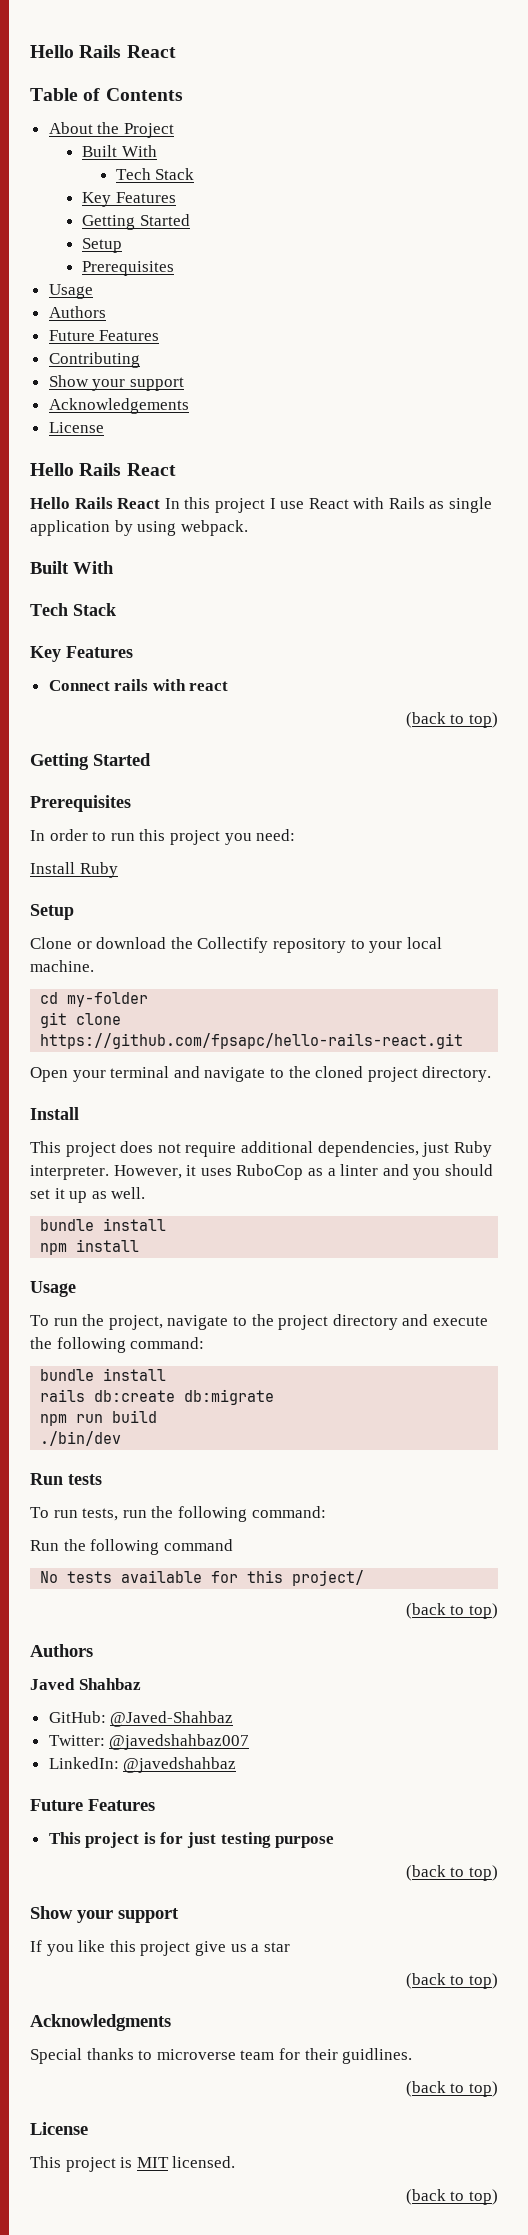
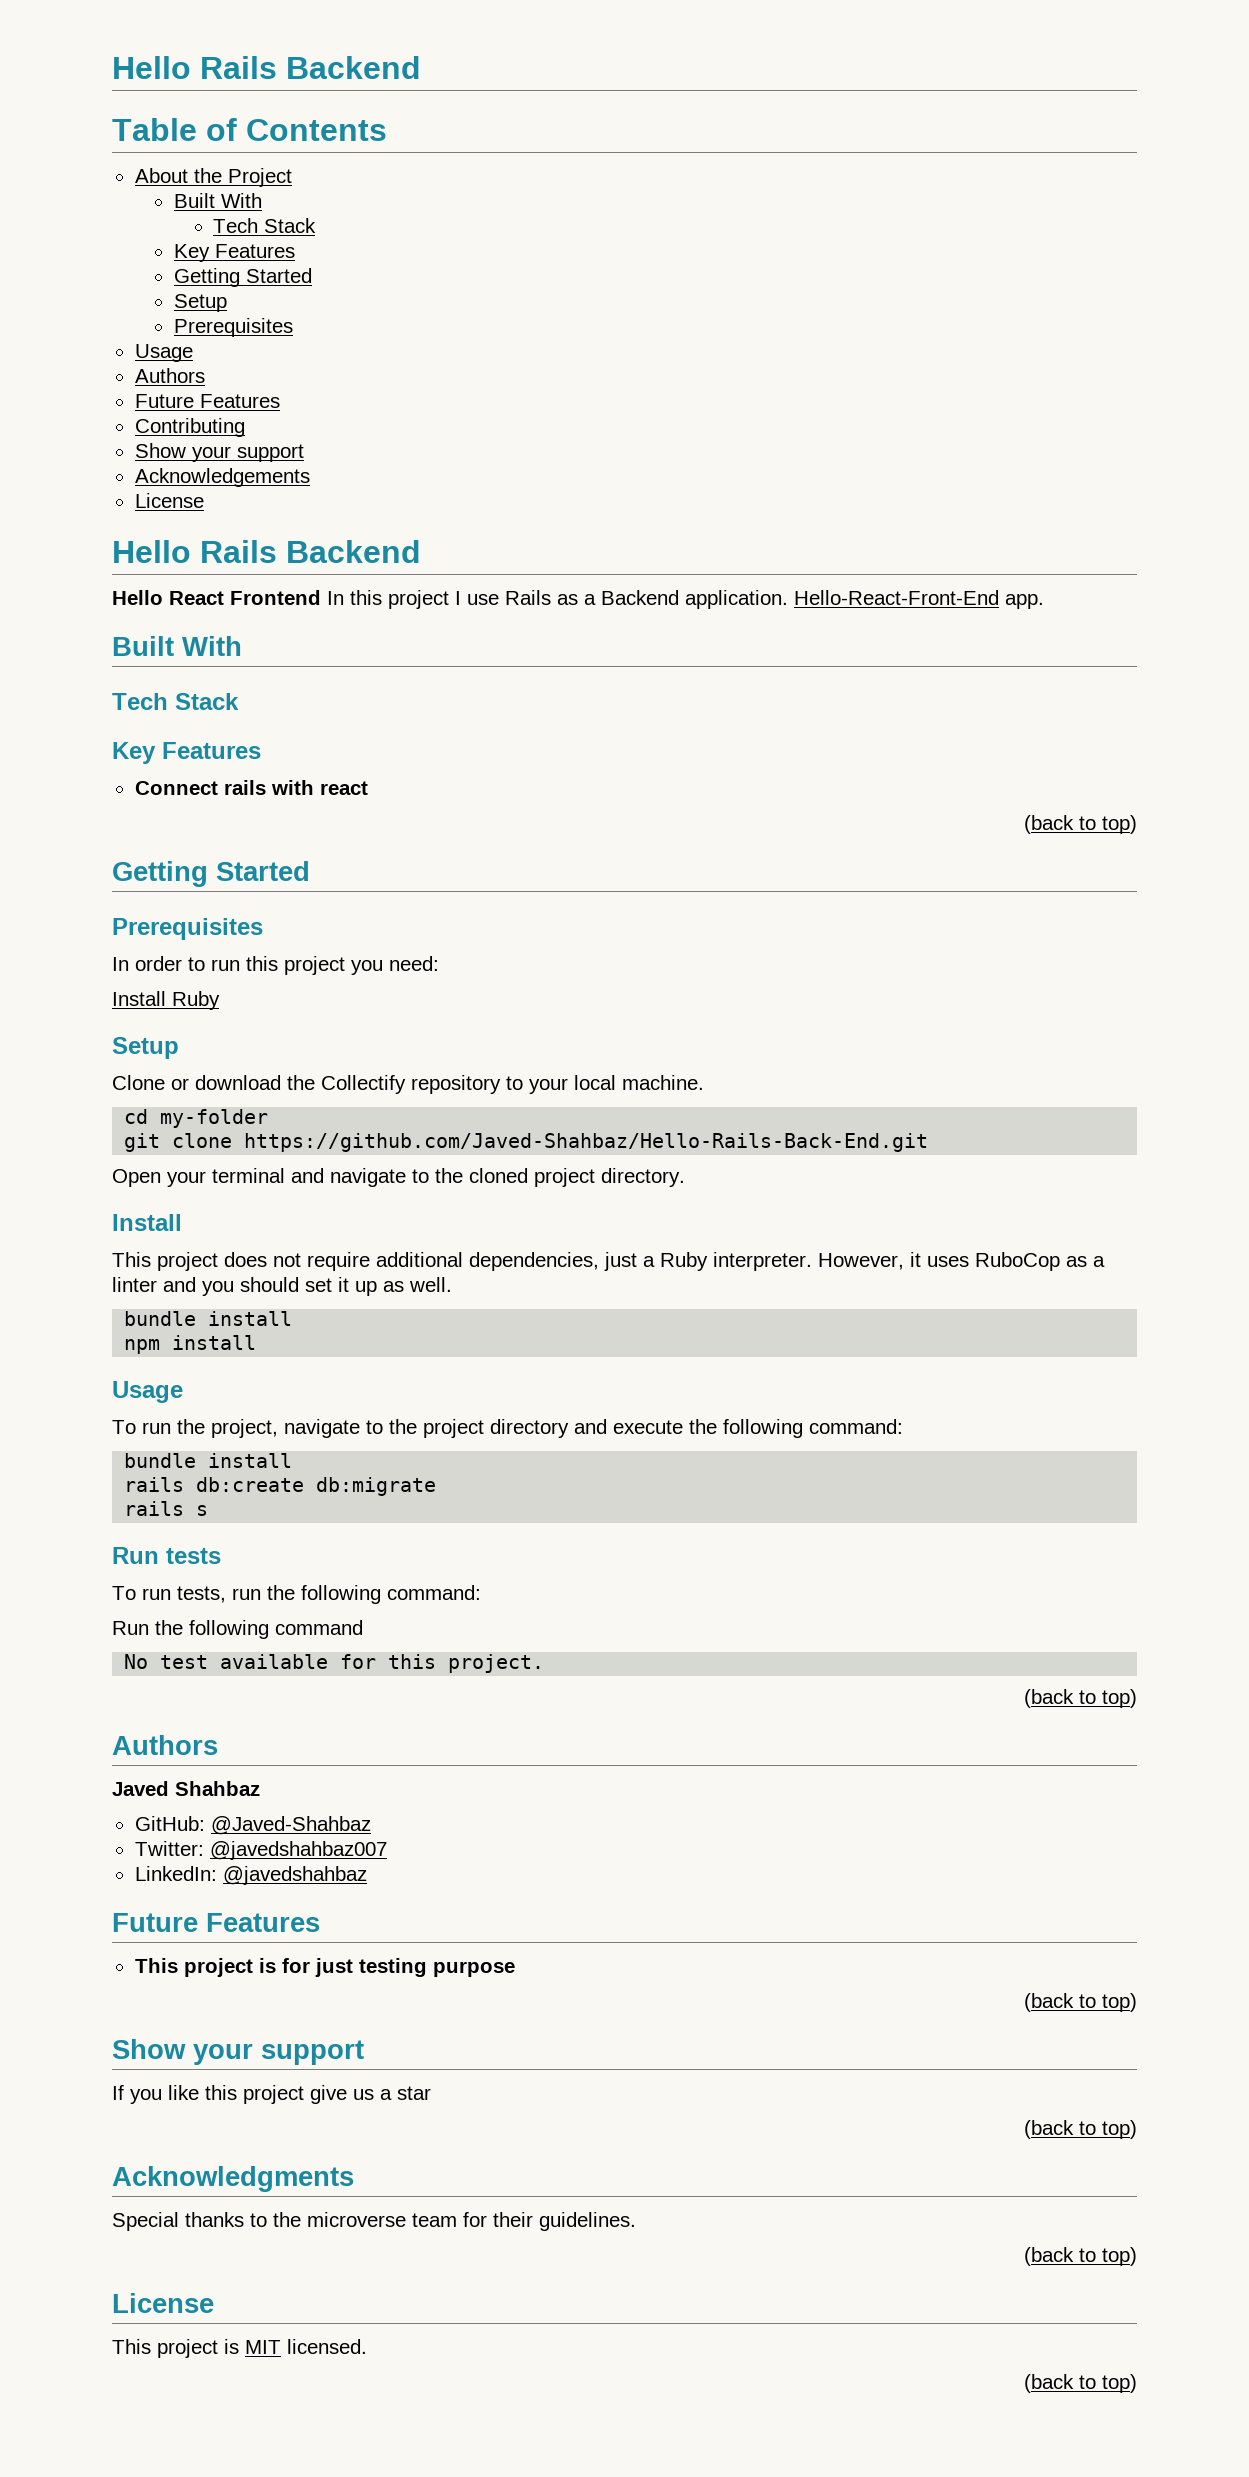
[30,45,176,58] Hello Rails React -> [112,56,421,79] Hello Rails Backend
[126,463,176,476] [30,497,161,509] React // Hello Rails React -> [286,540,421,563] [112,590,321,605] Backend // Hello React Frontend
[308,497,493,513] [30,520,248,536] React with Rails as single application by using webpack. -> [505,590,1044,609] Rails as a Backend application. Hello-React-Front-End app.
[40,1033,464,1049] https://github.com/fpsapc/hello-rails-react.git -> [244,1133,929,1152] https://github.com/Javed-Shahbaz/Hello-Rails-Back-End.git
(450, 1149) none -> [643,1256,655,1267] a
[40,1410,158,1426] [40,1431,122,1446] npm run build // ./bin/dev -> [124,1501,209,1516] rails s
[67,1571,113,1583] tests -> [160,1655,209,1669] test
[292,1570,365,1586] project/ -> [448,1654,545,1673] project.
(153, 2055) none -> [273,2212,301,2227] the
[342,2048,413,2064] guidlines. -> [539,2212,636,2231] guidelines.

